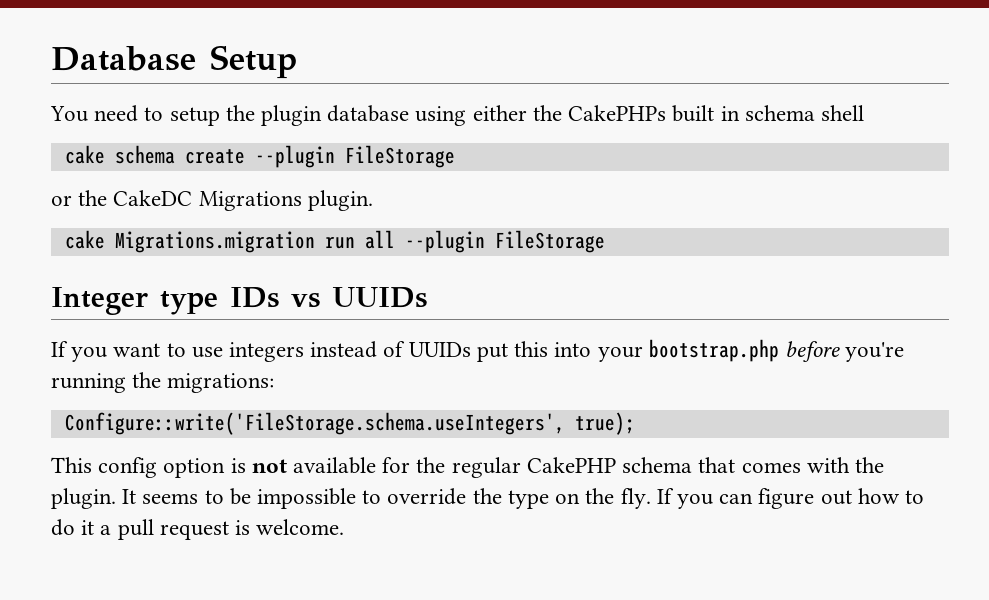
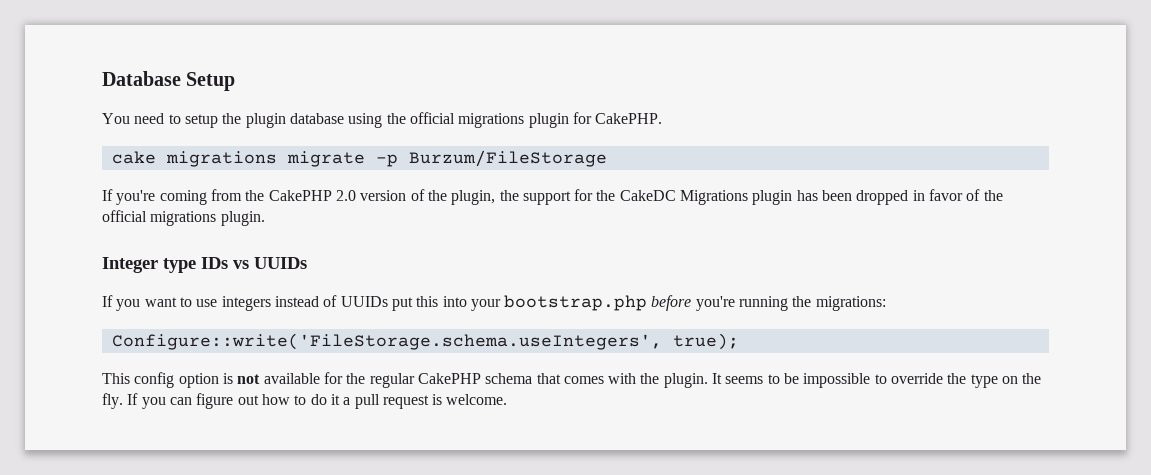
[472,105,864,122] [64,145,455,168] [51,190,373,211] [64,230,605,253] either the CakePHPs built in schema shell // cake schema create --plugin FileStorage // or the CakeDC Migrations plugin. // cake Migrations.migration run all --plugin FileStorage -> [386,112,663,128] [111,150,607,167] [102,189,1003,205] [102,210,265,226] the official migrations plugin for CakePHP. // cake migrations migrate -p Burzum/FileStorage // If you're coming from the CakePHP 2.0 version of the plugin, the support for the CakeDC Migrations plugin has been dropped in favor of the official migrations plugin.

